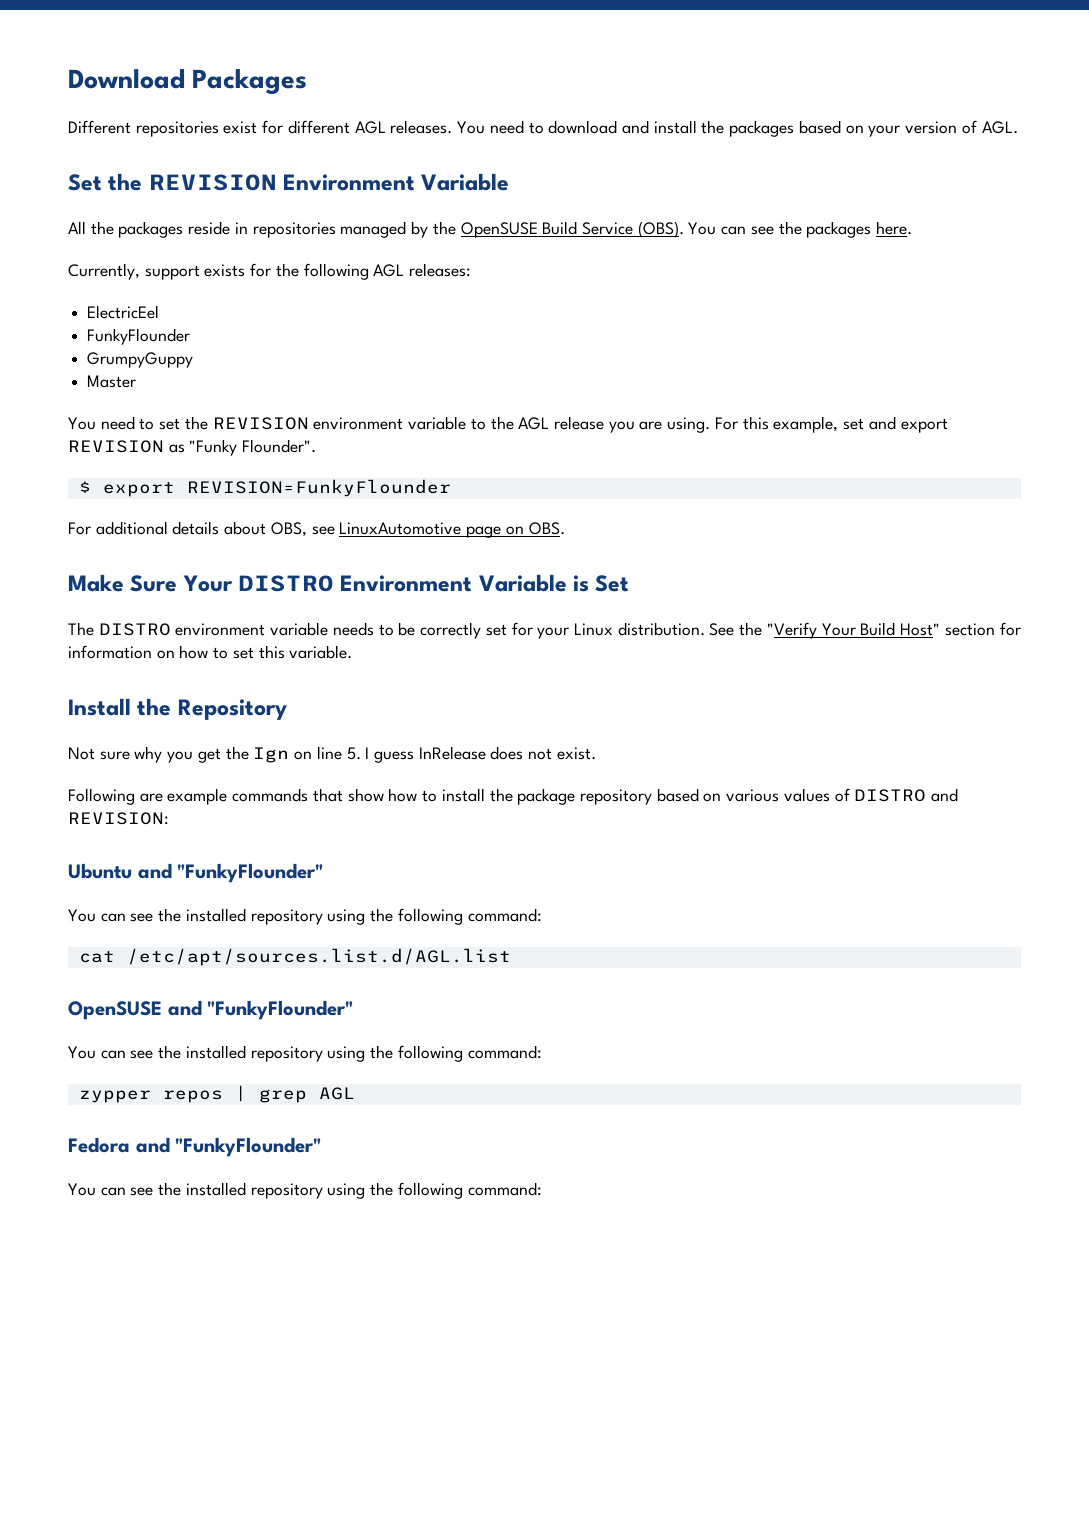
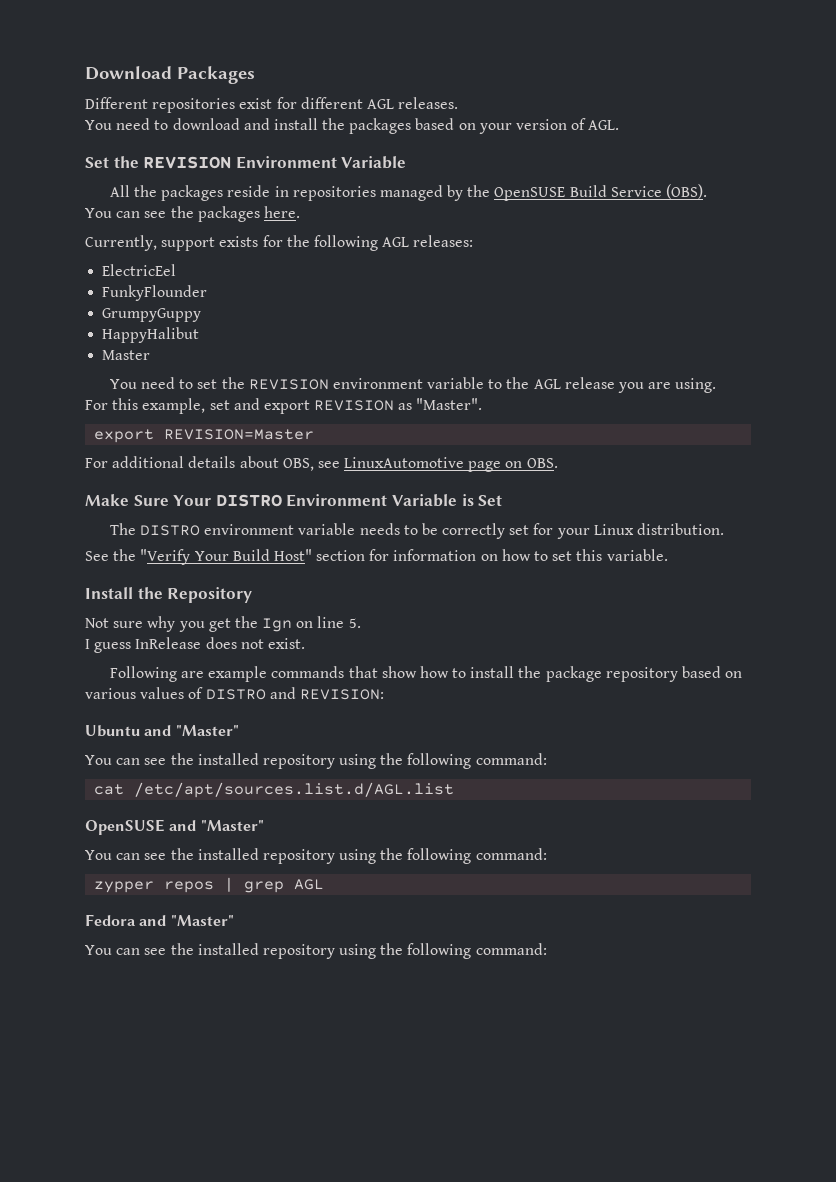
(453, 127) none -> (459, 103) //
(684, 229) none -> (708, 191) //
(194, 360) none -> [102,327,200,343] // HappyHalibut
(711, 425) none -> (717, 385) //
[189,439,317,456] [78,479,451,497] "Funky Flounder". // $ export REVISION=FunkyFlounder -> [416,398,483,410] [94,429,315,443] "Master". // export REVISION=Master
(705, 629) none -> (725, 529) //
(361, 753) none -> (361, 623) //
[177,863,324,883] "FunkyFlounder" -> [175,725,239,736] "Master"
[207,1000,354,1020] "FunkyFlounder" -> [200,820,264,831] "Master"
[175,1137,322,1157] "FunkyFlounder" -> [170,915,234,926] "Master"

